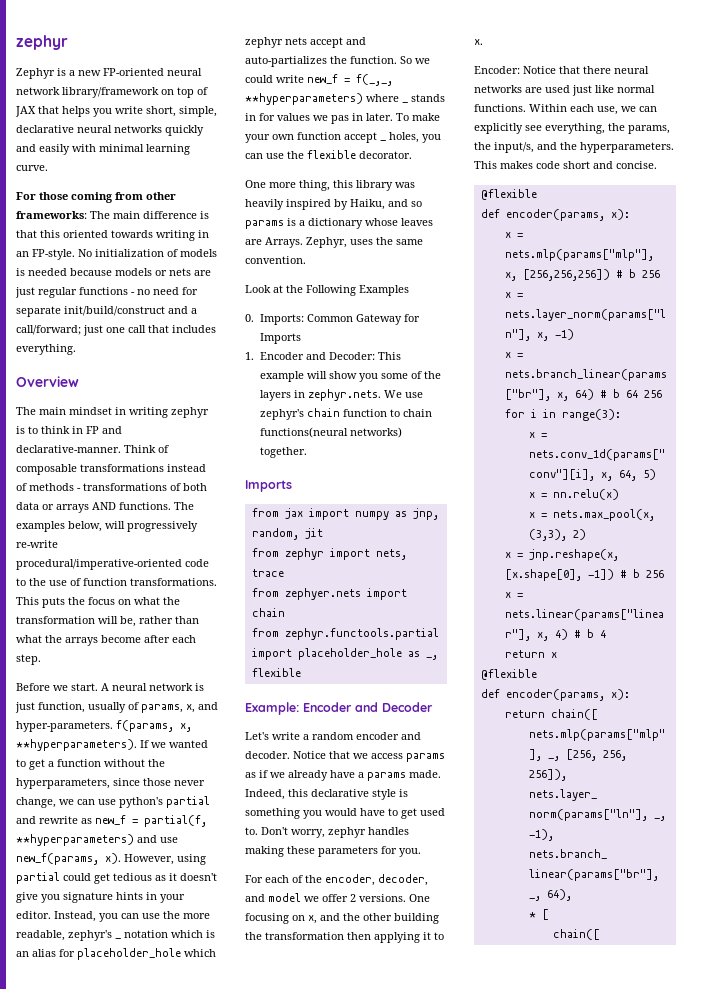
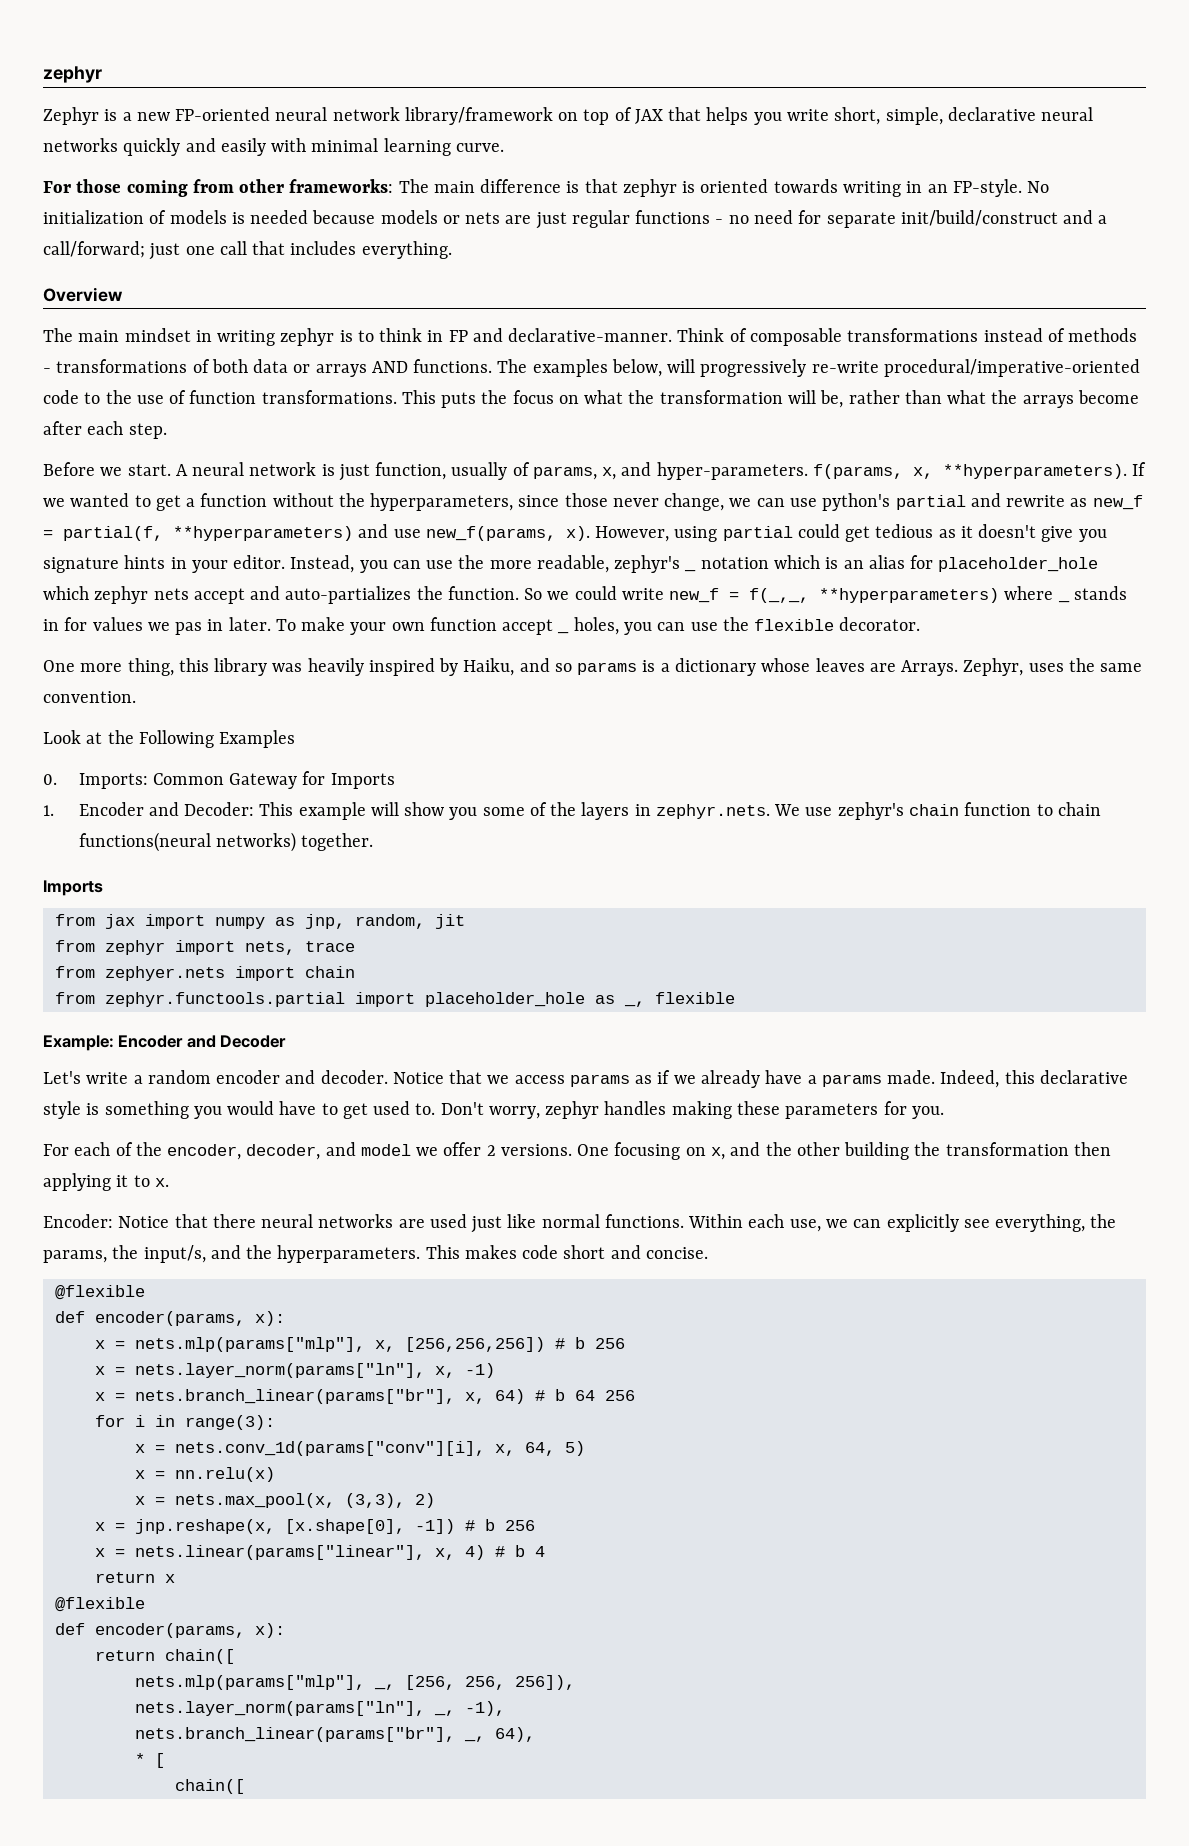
[40,230,60,238] this -> [622,179,696,197] zephyr is

